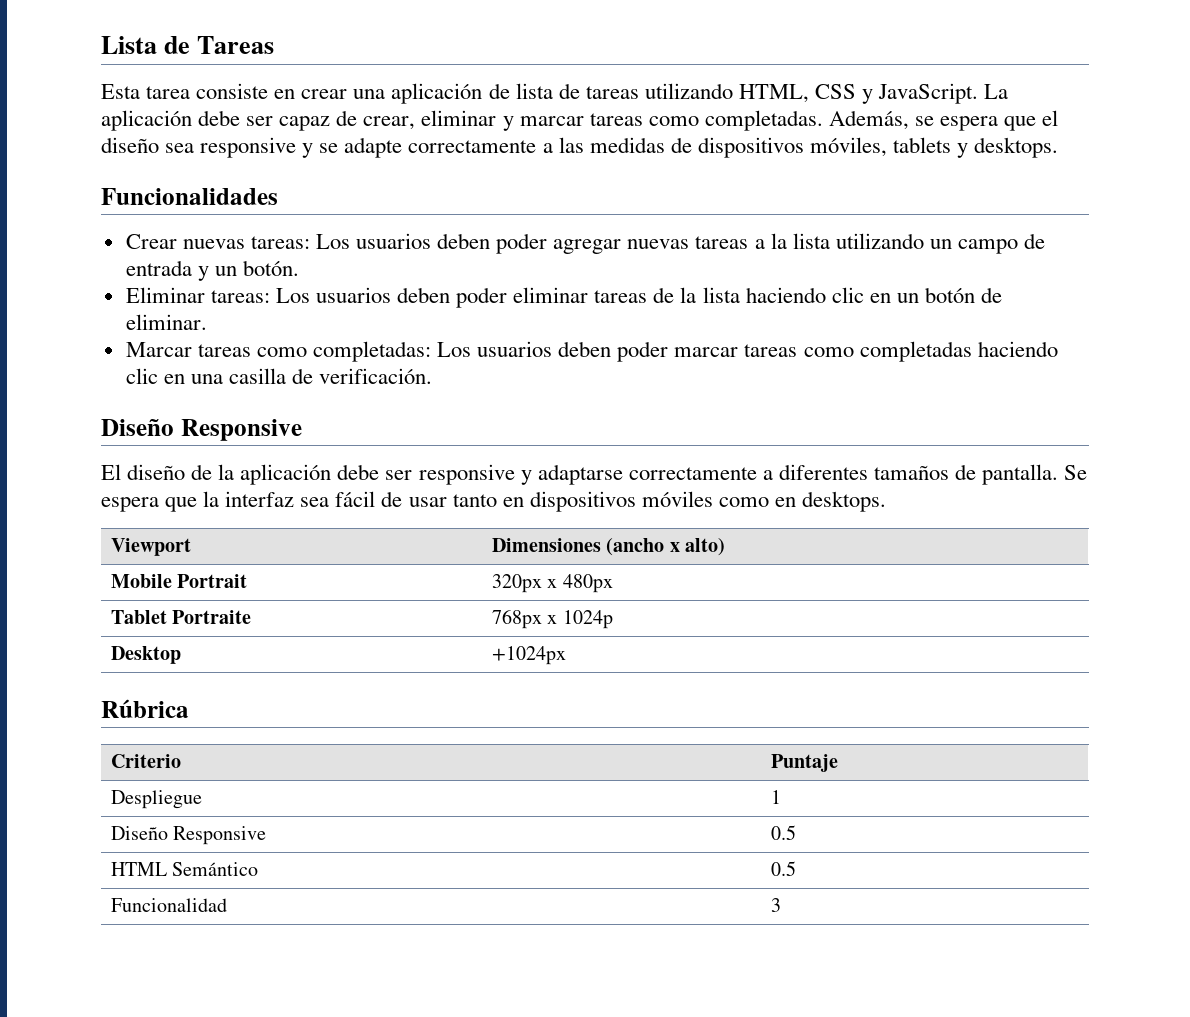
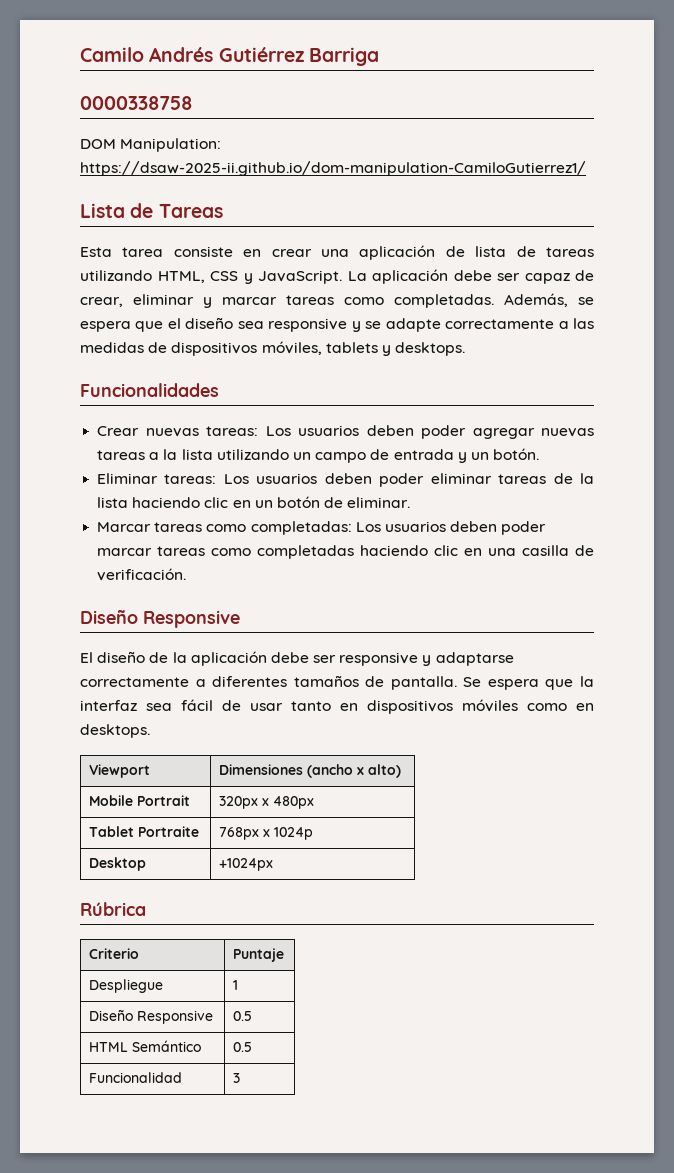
(101, 45) none -> [80,47,379,66] [80,96,192,110] [80,138,222,152] [80,161,586,176] Camilo Andrés Gutiérrez Barriga // 0000338758 // DOM Manipulation: https://dsaw-2025-ii.github.io/dom-manipulation-CamiloGutierrez1/ //

